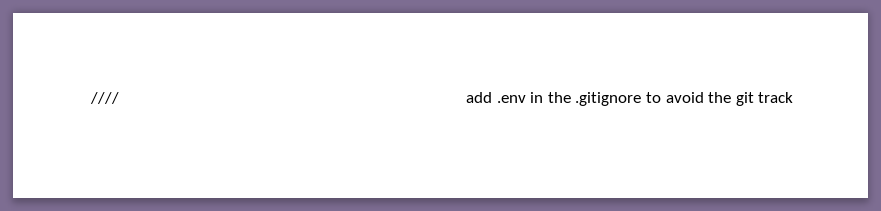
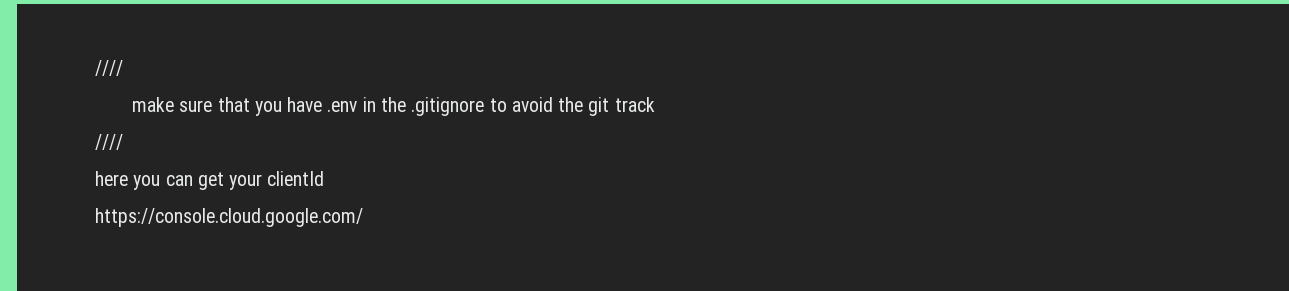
[90,92,119,104] [466,92,492,103] //// // add -> [95,60,123,76] [132,97,323,116] //// // make sure that you have
(794, 97) none -> [95,134,123,150] [95,171,325,190] [95,208,363,227] // //// // here you can get your clientId // https://console.cloud.google.com/

